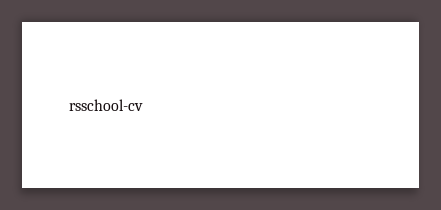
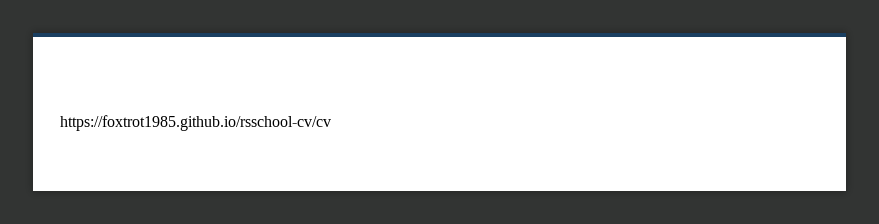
[69,99,143,111] rsschool-cv -> [60,115,331,131] https://foxtrot1985.github.io/rsschool-cv/cv

